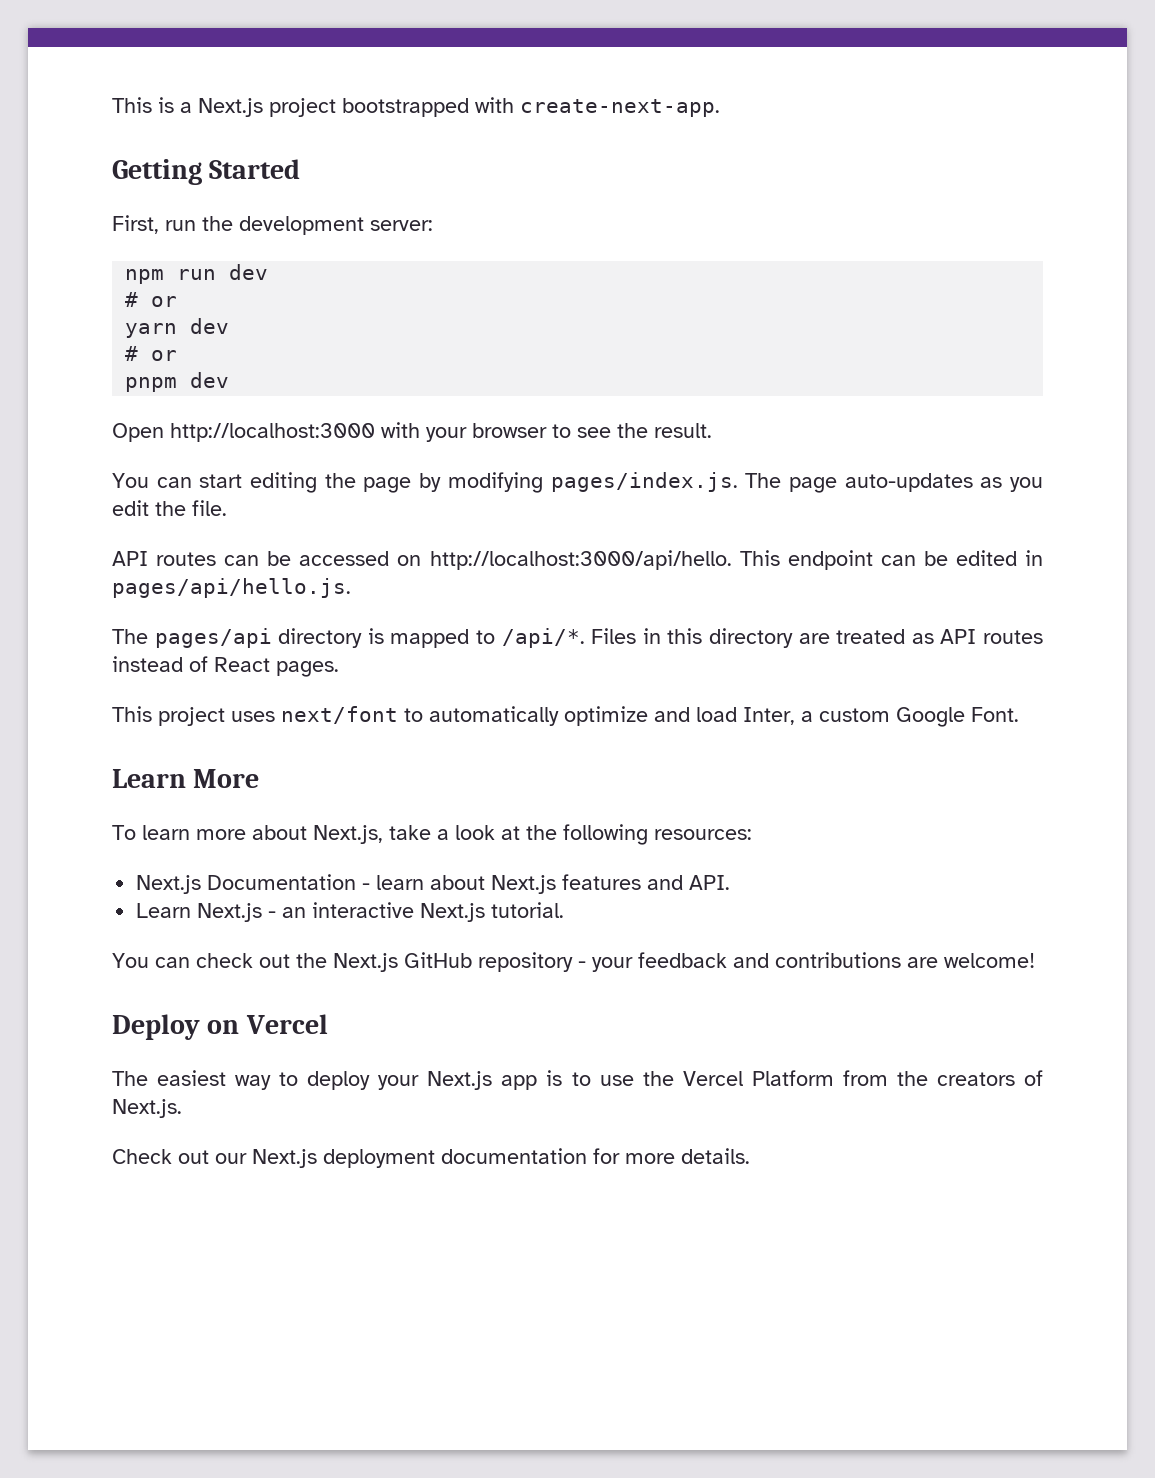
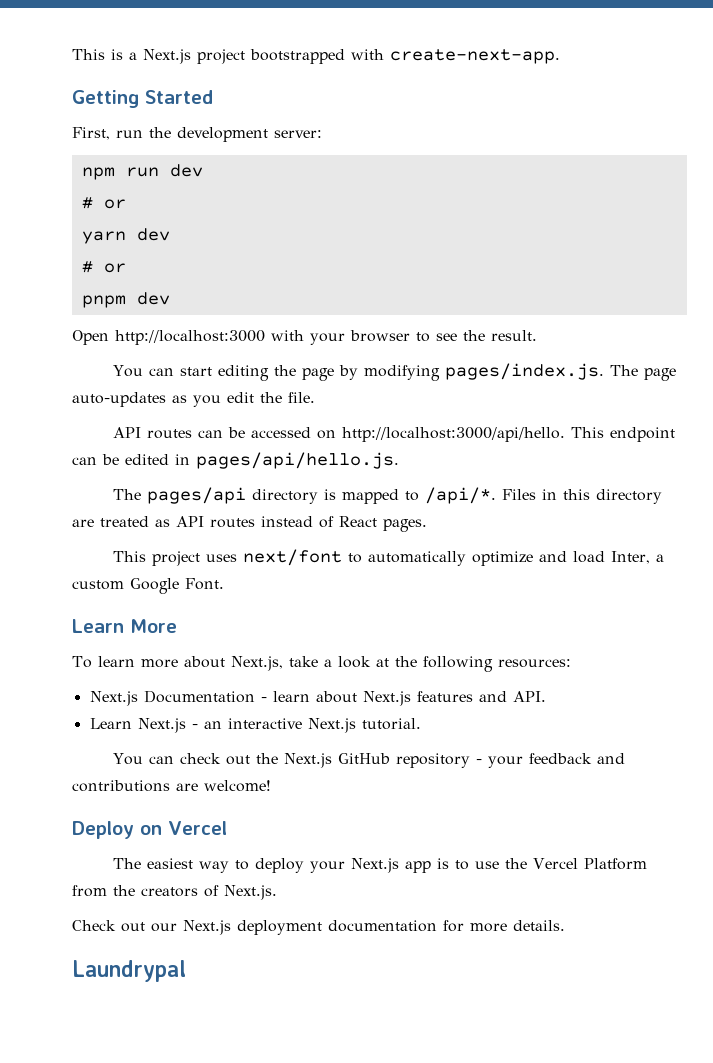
(750, 1156) none -> [72,960,186,982] // Laundrypal

